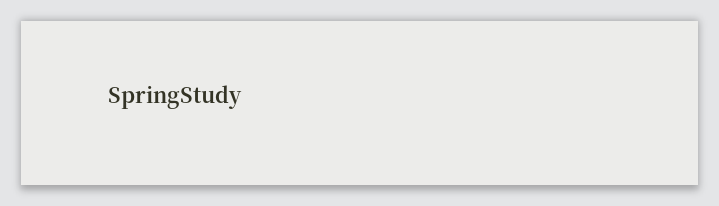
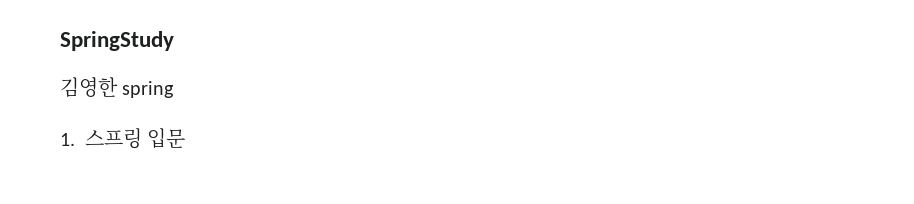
(242, 97) none -> [60,77,175,98] [60,128,186,149] // 김영한 spring // 1. 스프링 입문

